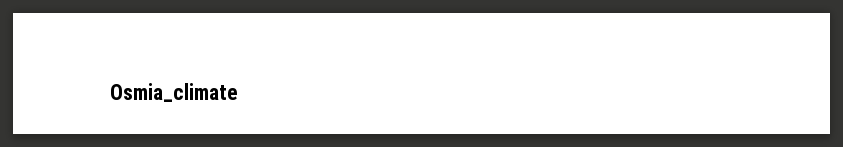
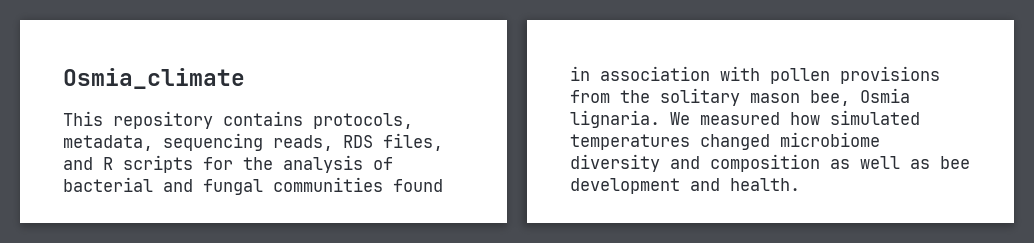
(238, 92) none -> [63,111,413,129] [63,133,443,151] [63,155,393,173] [63,177,443,195] [570,66,940,84] [570,88,910,106] [570,110,920,128] [570,132,880,150] [570,154,970,172] [570,178,800,194] // This repository contains protocols, metadata, sequencing reads, RDS files, and R scripts for the analysis of bacterial and fungal communities found in association with pollen provisions from the solitary mason bee, Osmia lignaria. We measured how simulated temperatures changed microbiome diversity and composition as well as bee development and health.

